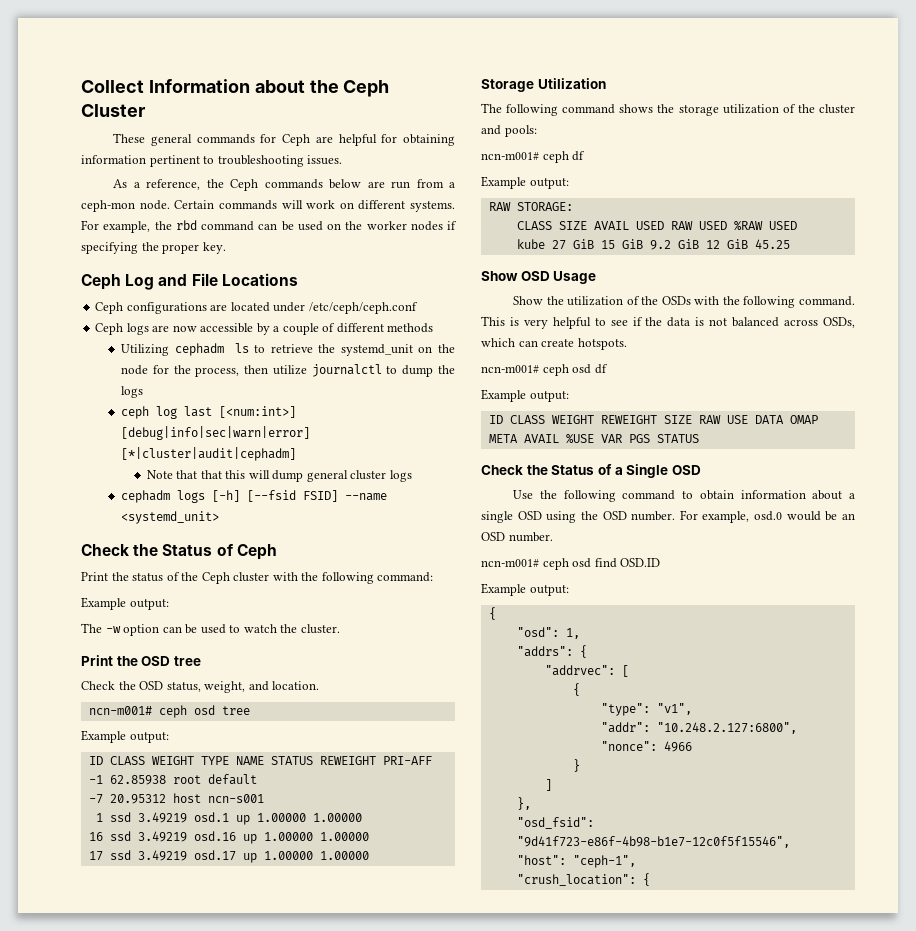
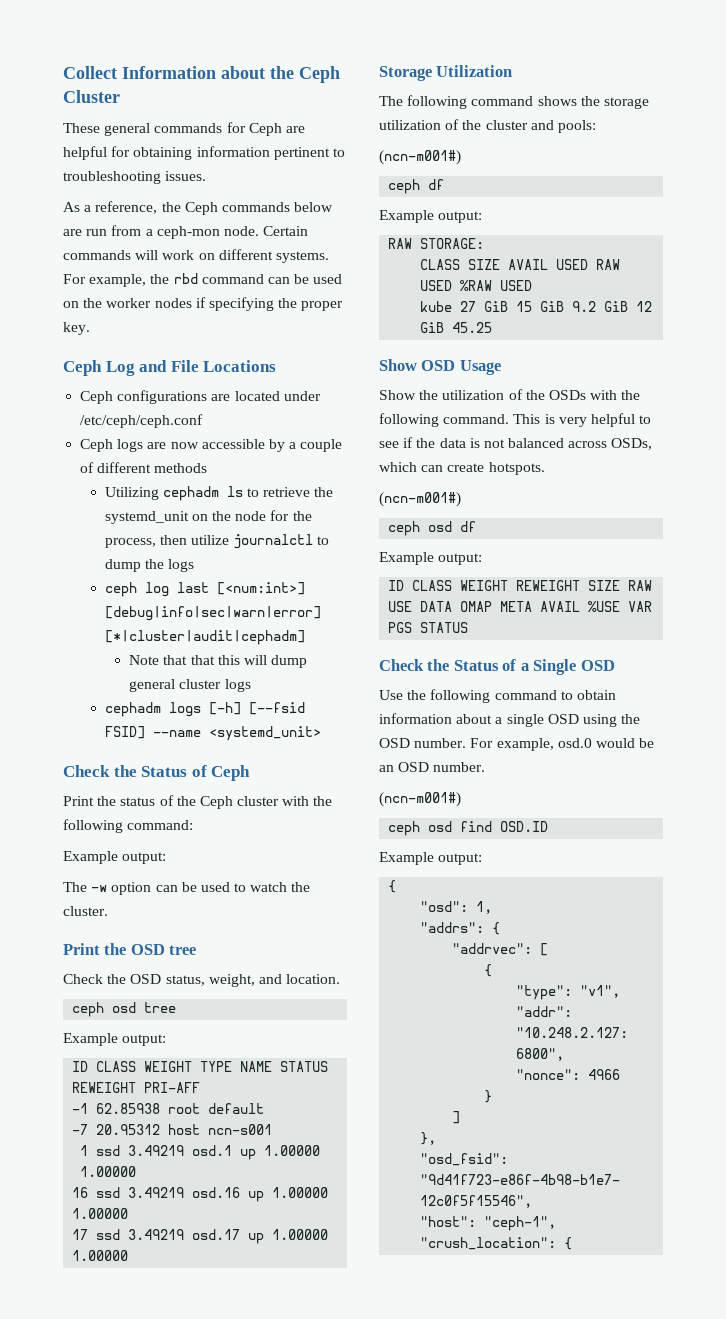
[88,706,152,715] ncn-m001# -> (341, 979) none
[481,151,539,161] ncn-m001# -> [379,150,461,165] (ncn-m001#) //
[481,364,539,374] ncn-m001# -> [379,492,461,507] (ncn-m001#) //
[481,558,539,568] ncn-m001# -> [379,792,461,807] (ncn-m001#) //

